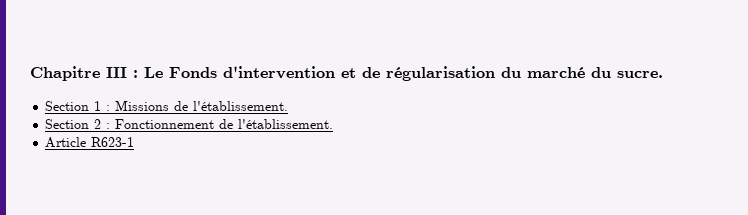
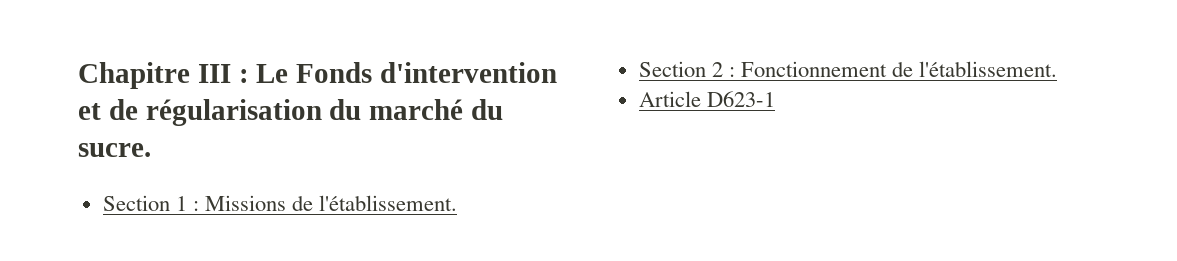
[91,137,135,147] R623-1 -> [706,91,775,107] D623-1

